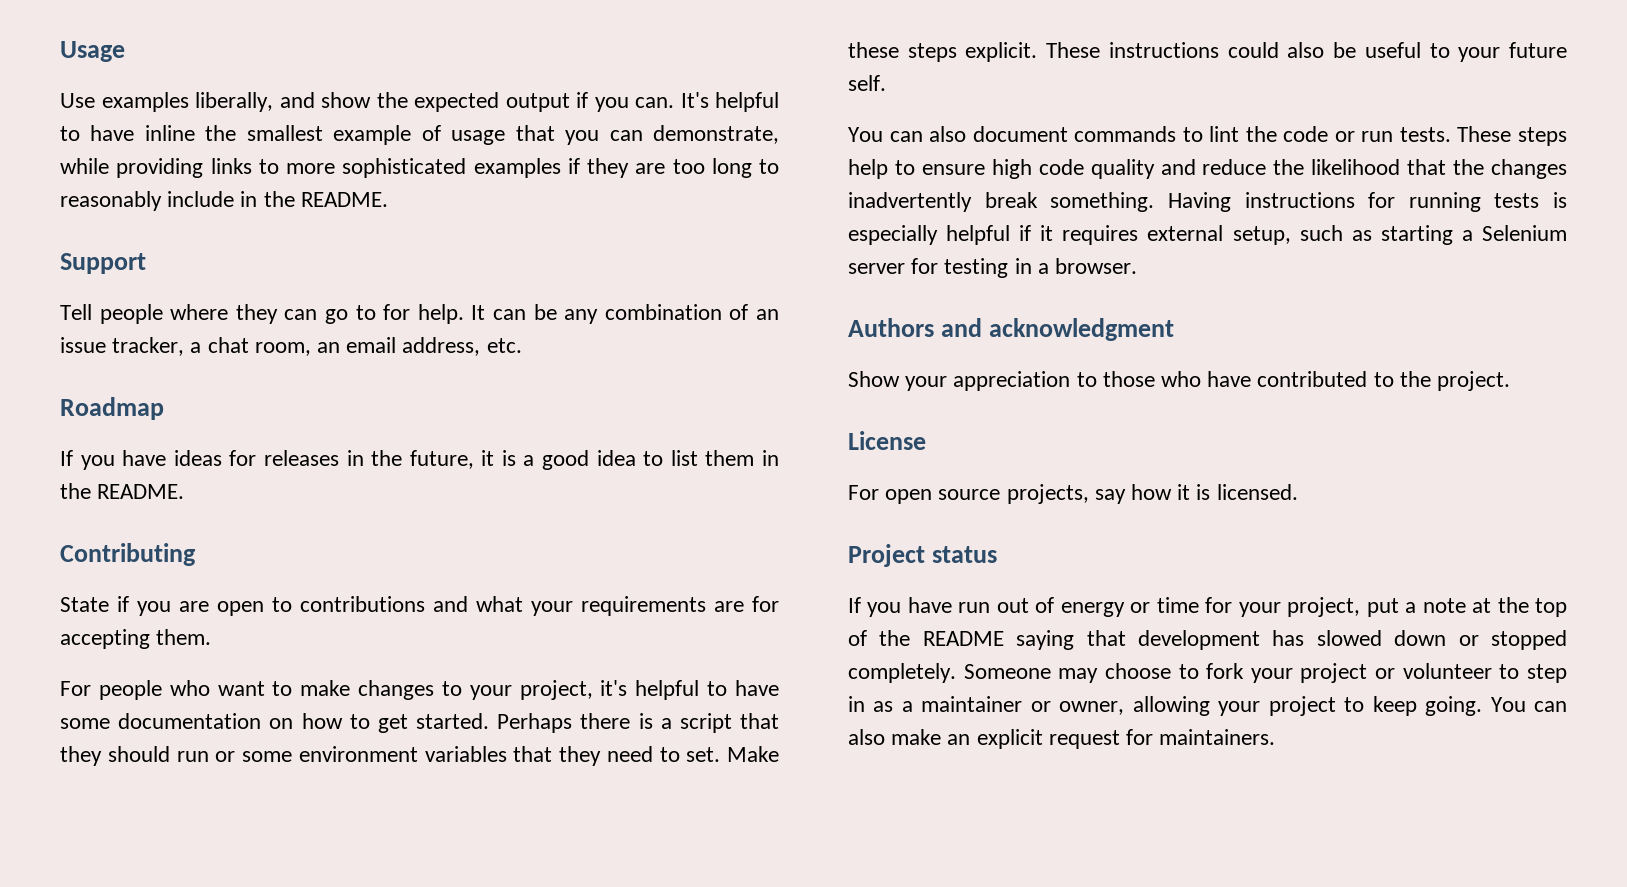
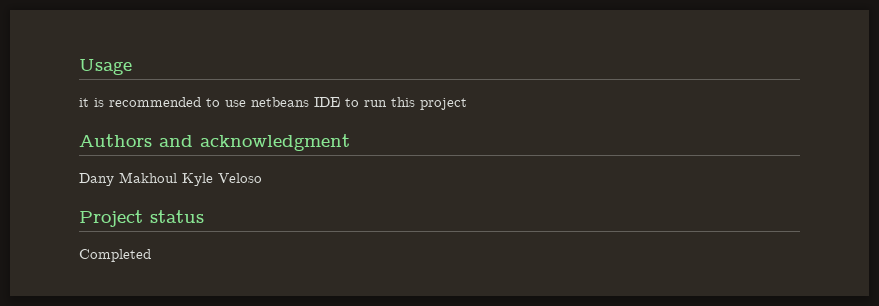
[60,92,779,112] [60,125,779,145] [60,158,779,178] [60,191,388,211] [60,253,146,274] [60,304,780,324] [60,337,522,356] [60,397,164,420] [60,450,779,470] [60,483,185,499] [60,543,196,566] [60,596,779,616] [60,629,212,649] [60,680,779,700] [60,713,779,733] [60,746,779,766] [848,42,1567,62] [848,75,886,91] [848,126,1567,146] [848,159,1567,179] [848,192,1567,212] [848,225,1567,245] [848,258,1138,278] [848,318,1174,341] [848,371,1511,391] [848,431,926,450] [848,484,1298,504] [848,544,997,567] [848,597,1568,617] [848,630,1567,650] [848,663,1567,683] [848,696,1567,716] [848,729,1276,749] Use examples liberally, and show the expected output if you can. It's helpful to have inline the smallest example of usage that you can demonstrate, while providing links to more sophisticated examples if they are too long to reasonably include in the README. // Support // Tell people where they can go to for help. It can be any combination of an issue tracker, a chat room, an email address, etc. // Roadmap // If you have ideas for releases in the future, it is a good idea to list them in the README. // Contributing // State if you are open to contributions and what your requirements are for accepting them. // For people who want to make changes to your project, it's helpful to have some documentation on how to get started. Perhaps there is a script that they should run or some environment variables that they need to set. Make these steps explicit. These instructions could also be useful to your future self. // You can also document commands to lint the code or run tests. These steps help to ensure high code quality and reduce the likelihood that the changes inadvertently break something. Having instructions for running tests is especially helpful if it requires external setup, such as starting a Selenium server for testing in a browser. // Authors and acknowledgment // Show your appreciation to those who have contributed to the project. // License // For open source projects, say how it is licensed. // Project status // If you have run out of energy or time for your project, put a note at the top of the README saying that development has slowed down or stopped completely. Someone may choose to fork your project or volunteer to step in as a maintainer or owner, allowing your project to keep going. You can also make an explicit request for maintainers. -> [79,97,467,110] [79,134,350,151] [79,172,262,186] [79,210,204,227] [79,249,151,262] it is recommended to use netbeans IDE to run this project // Authors and acknowledgment // Dany Makhoul Kyle Veloso // Project status // Completed

